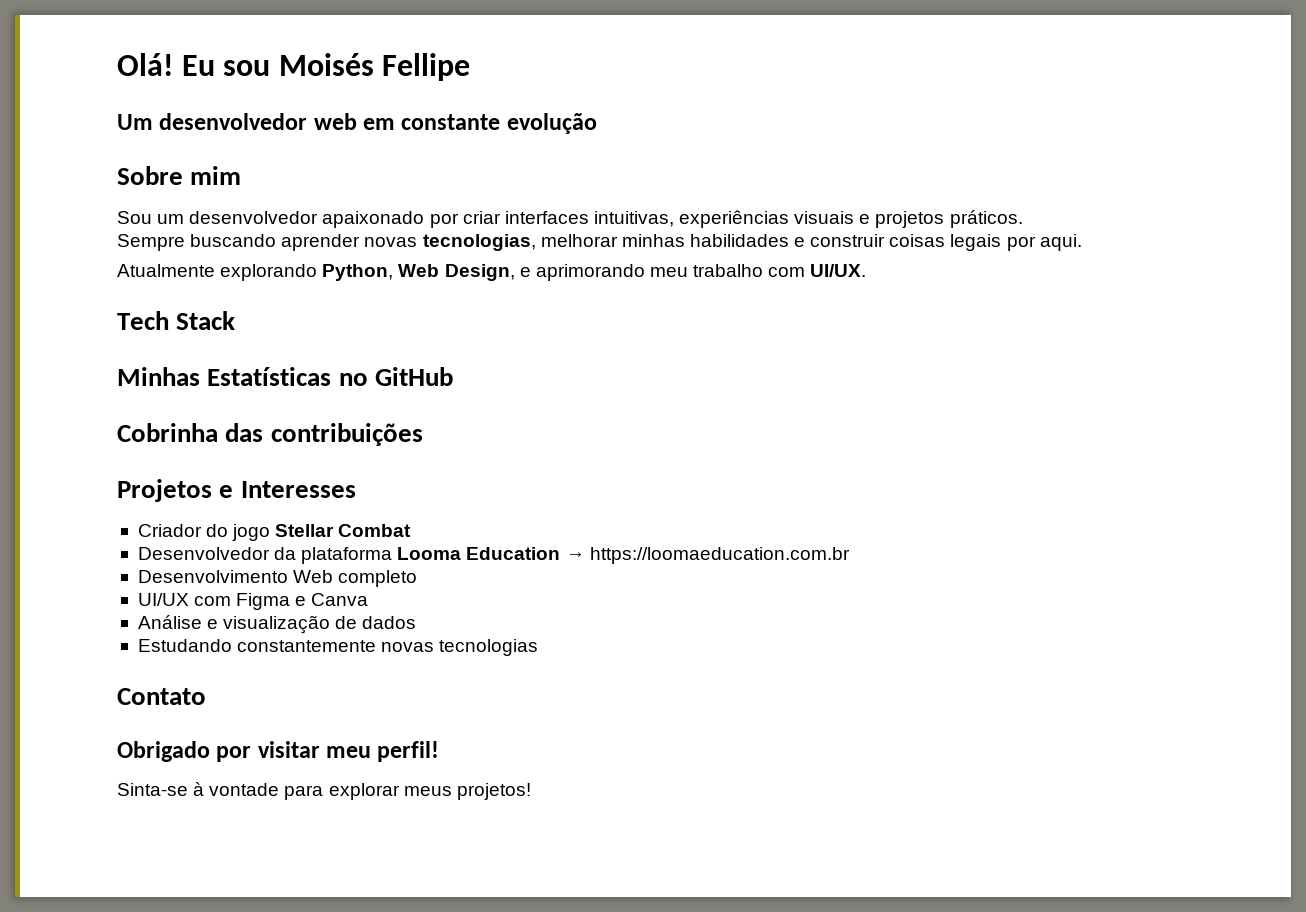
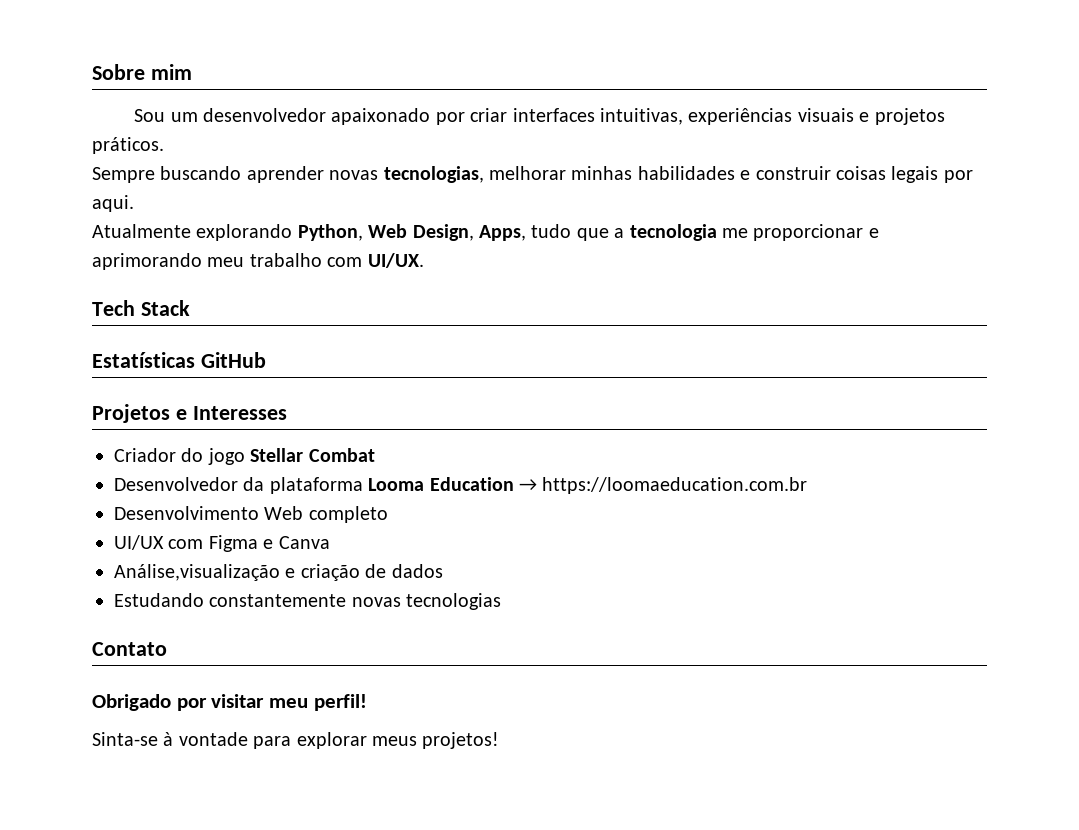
[117,53,471,81] [117,113,597,134] Olá! Eu sou Moisés Fellipe // Um desenvolvedor web em constante evolução // -> (92, 72) none
(515, 272) none -> [478,224,864,241] Apps, tudo que a tecnologia me proporcionar
[117,367,453,386] [117,423,423,446] Minhas Estatísticas no GitHub // Cobrinha das contribuições -> [92,352,266,368] Estatísticas GitHub
[137,615,331,634] Análise e visualização -> [114,564,360,581] Análise,visualização e criação

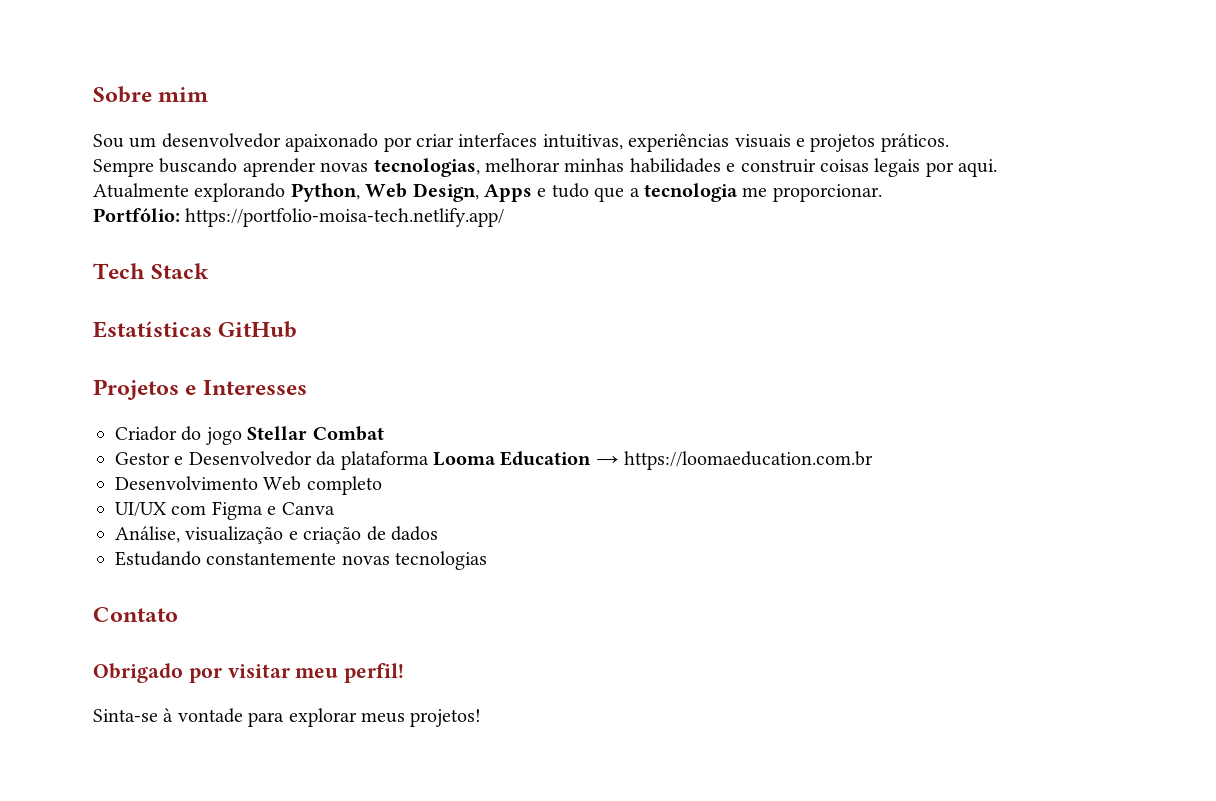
[478,225,526,241] Apps, -> [483,184,547,202] Apps e
[753,224,879,241] [92,253,424,270] proporcionar e aprimorando meu trabalho com UI/UX. -> [772,184,882,202] [93,208,505,227] proporcionar. // Portfólio: https://portfolio-moisa-tech.netlify.app/
(375, 455) none -> [115,452,184,465] Gestor e
[114,564,280,581] Análise,visualização -> [115,526,284,544] Análise, visualização

